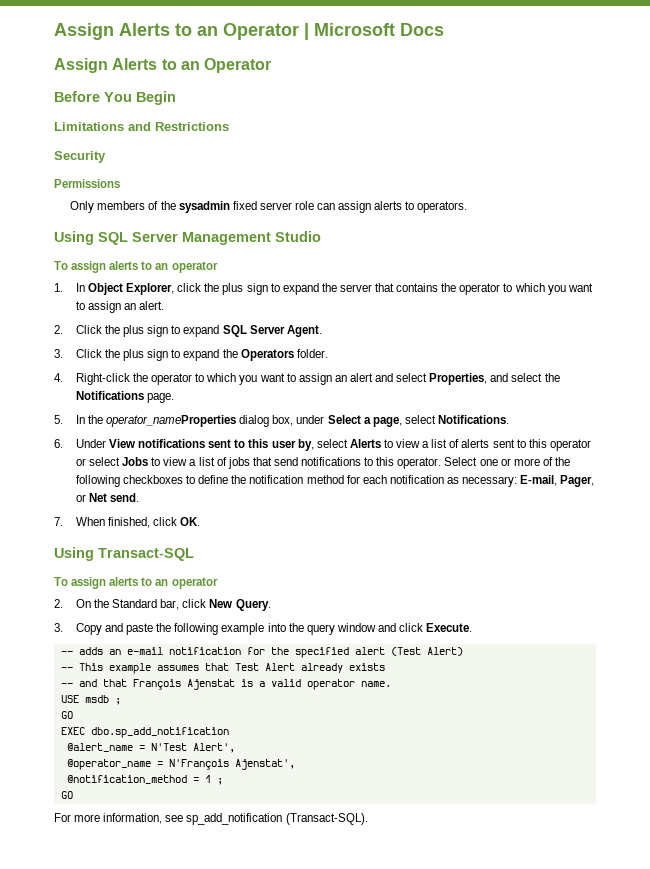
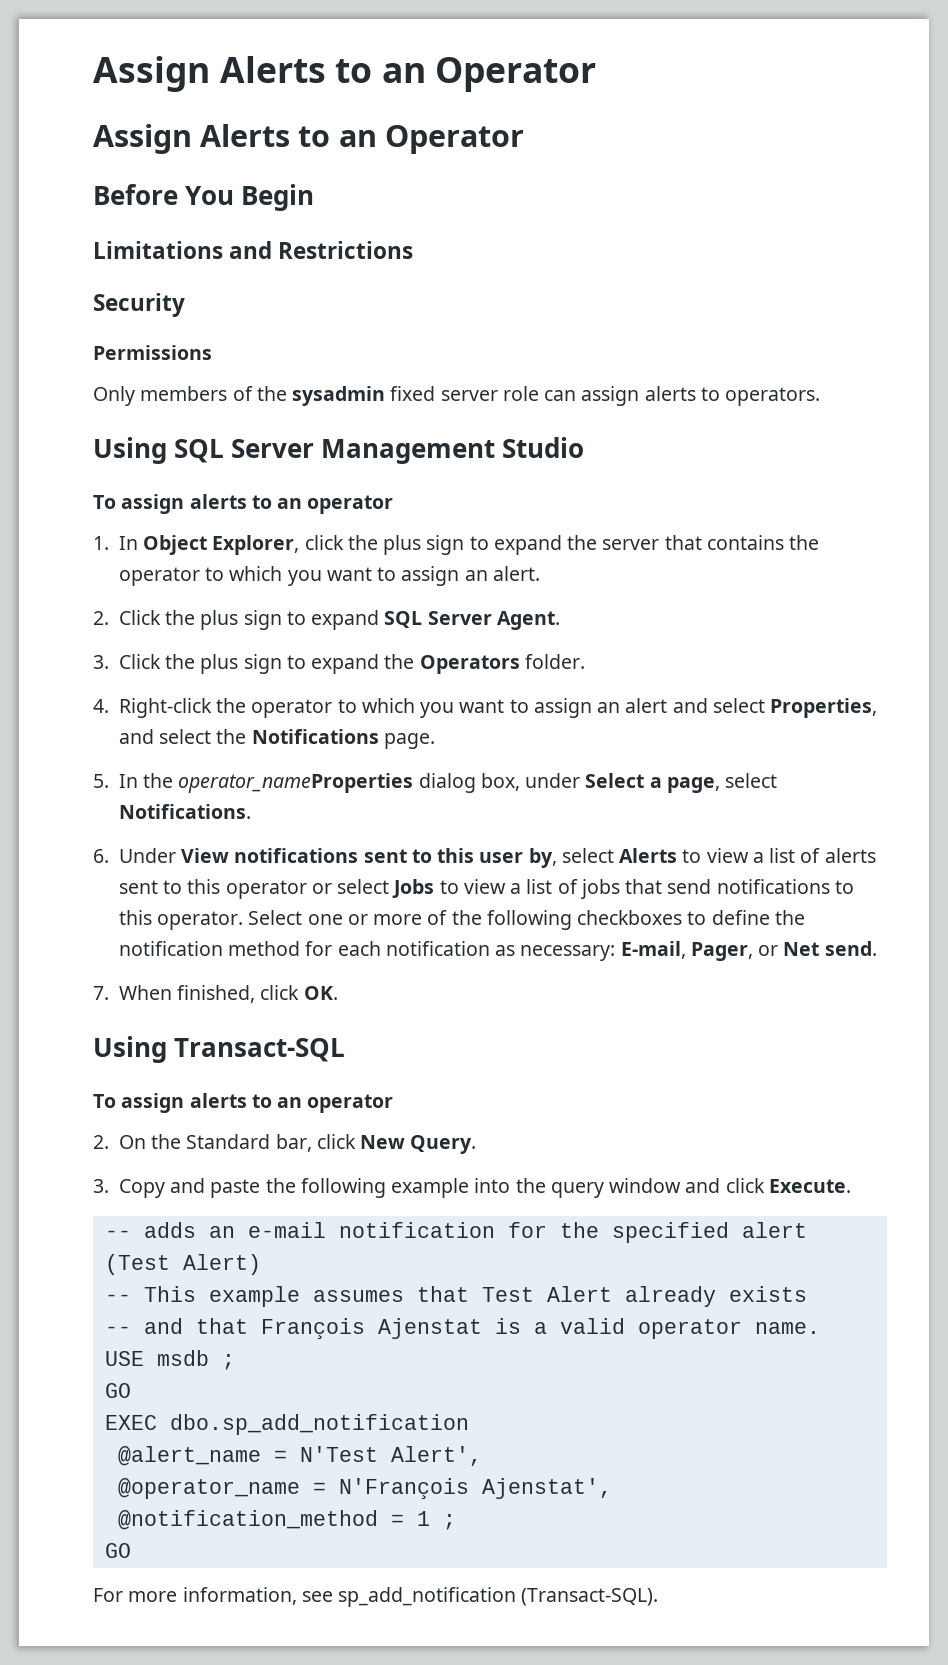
[54,23,444,40] Assign Alerts to an Operator | Microsoft Docs -> [93,56,597,92] Assign Alerts to an Operator

